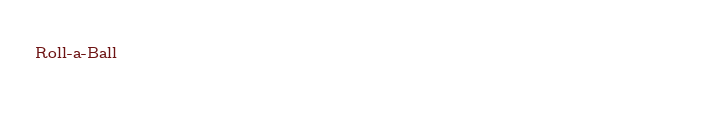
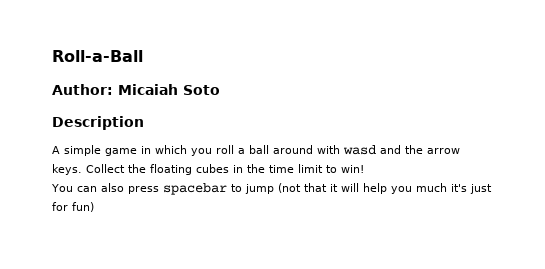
(117, 52) none -> [52,84,220,95] [52,116,144,130] [52,145,460,156] [52,164,364,175] [51,183,492,195] [52,202,94,212] // Author: Micaiah Soto // Description // A simple game in which you roll a ball around with wasd and the arrow keys. Collect the floating cubes in the time limit to win! // You can also press spacebar to jump (not that it will help you much it's just for fun)

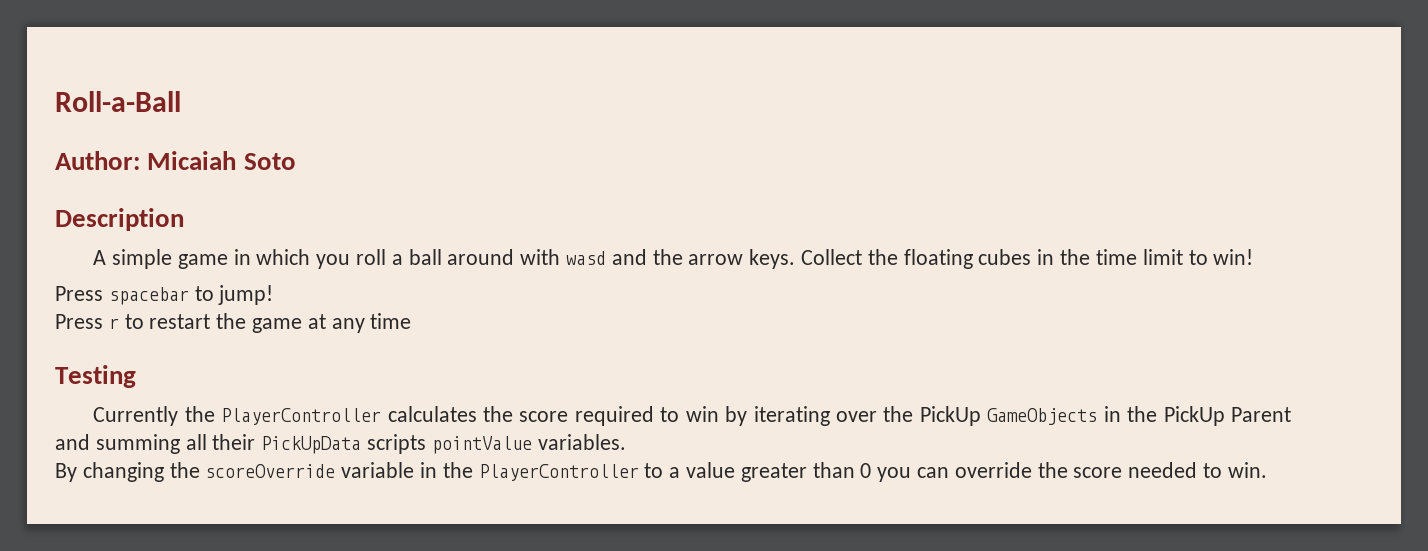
[51,183,492,195] [52,202,94,212] You can also press spacebar to jump (not that it will help you much it's just for fun) -> [55,285,274,305] [55,313,412,333] [55,365,136,388] [93,406,1292,426] [55,434,626,454] [55,462,1267,482] Press spacebar to jump! // Press r to restart the game at any time // Testing // Currently the PlayerController calculates the score required to win by iterating over the PickUp GameObjects in the PickUp Parent and summing all their PickUpData scripts pointValue variables. // By changing the scoreOverride variable in the PlayerController to a value greater than 0 you can override the score needed to win.

